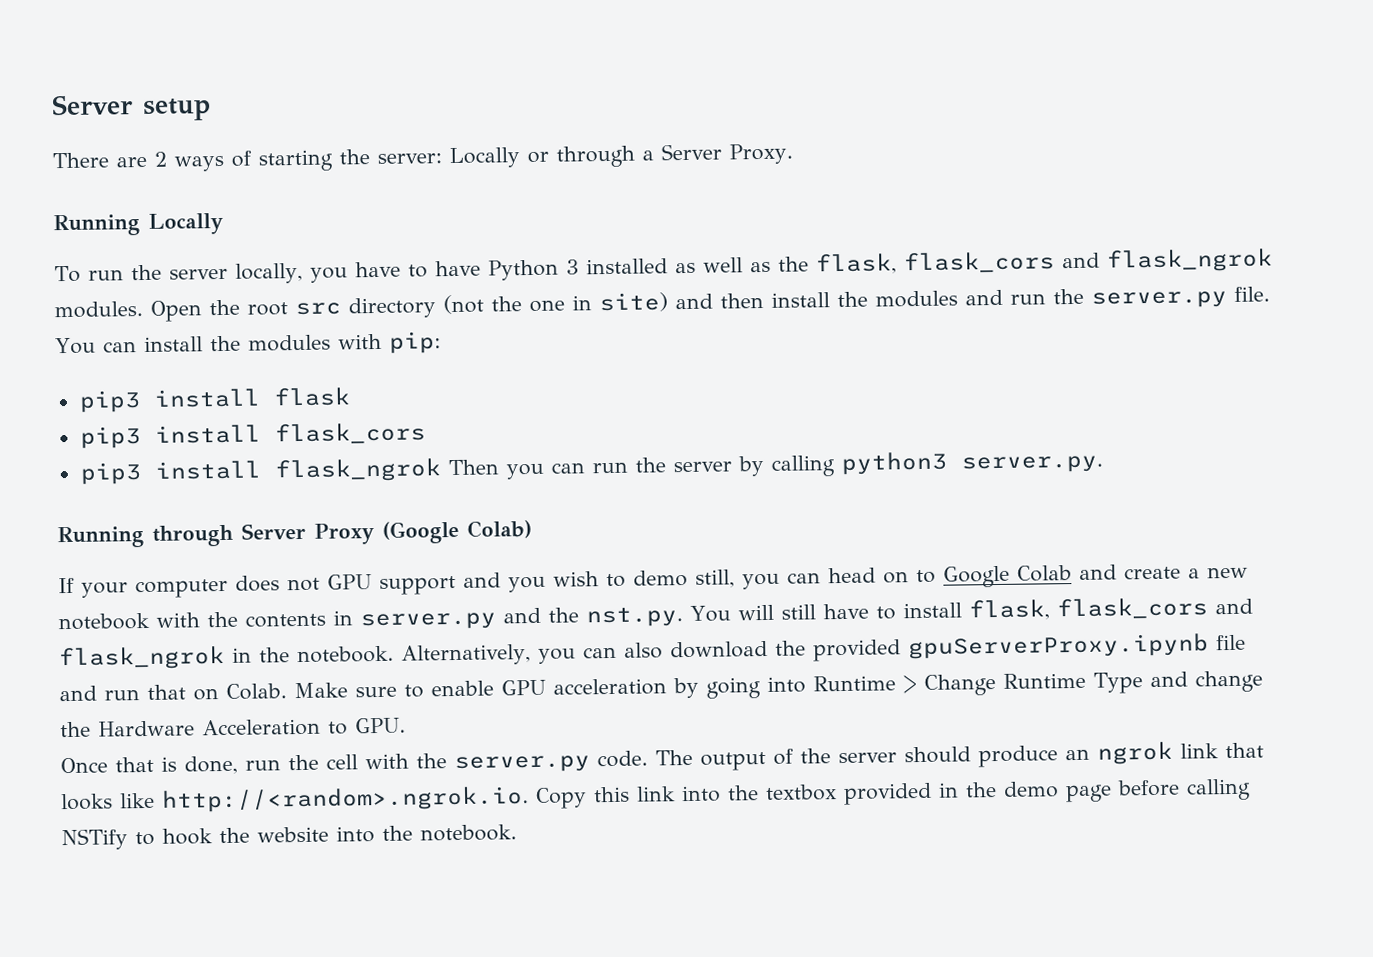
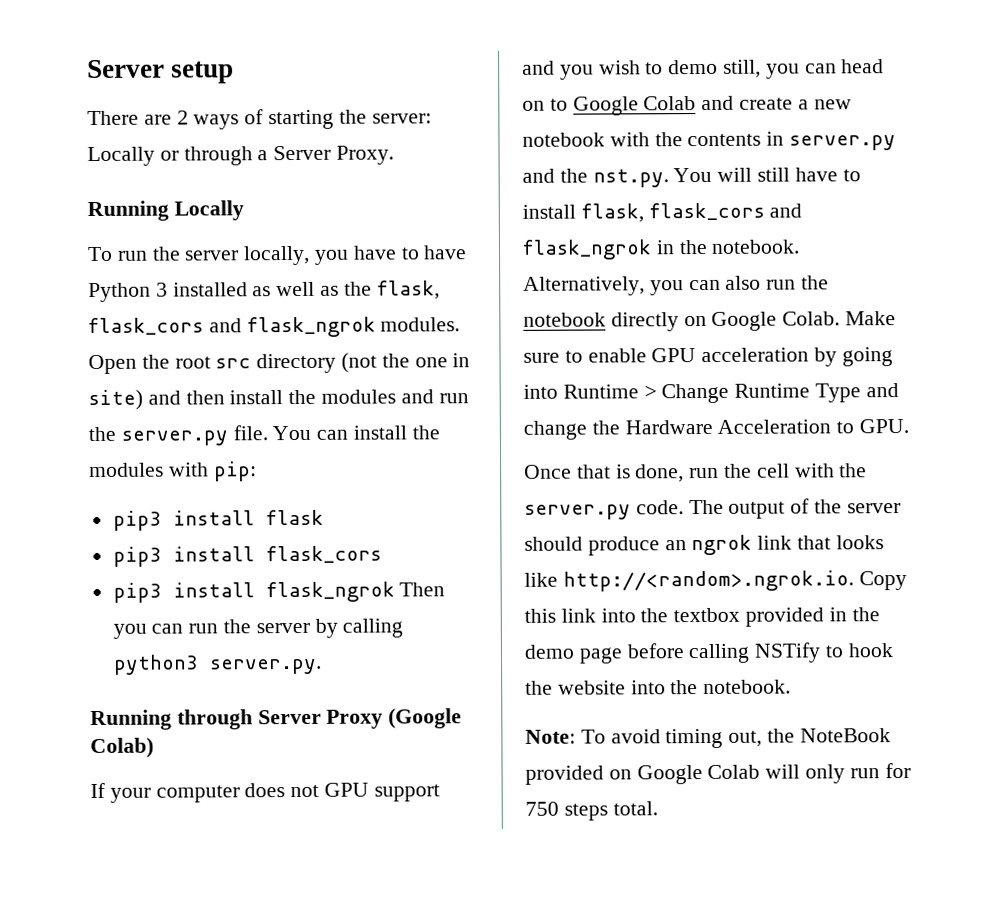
[669,633,1246,662] [59,684,219,702] download the provided gpuServerProxy.ipynb file and run that on -> [766,275,830,290] [523,311,778,332] run the notebook directly on Google
(517, 833) none -> [525,728,891,749] [525,762,911,785] [525,801,658,821] // Note: To avoid timing out, the NoteBook provided on Google Colab will only run for 750 steps total.

